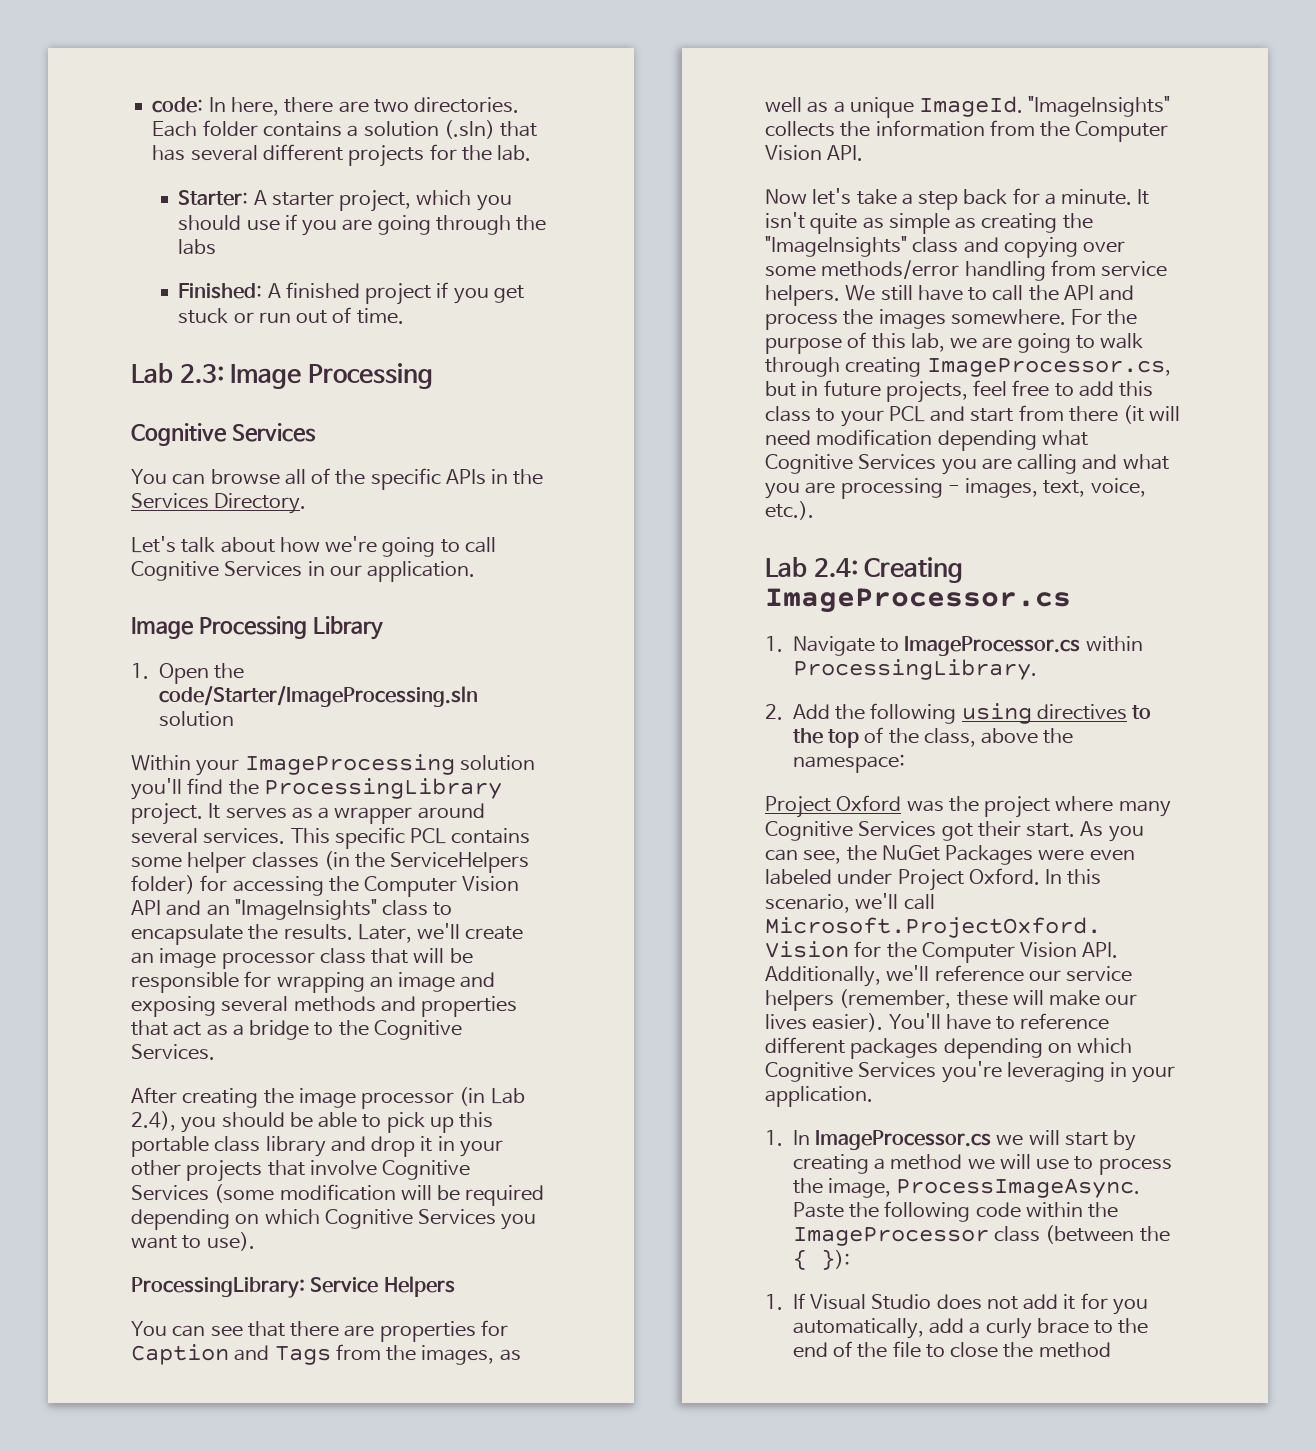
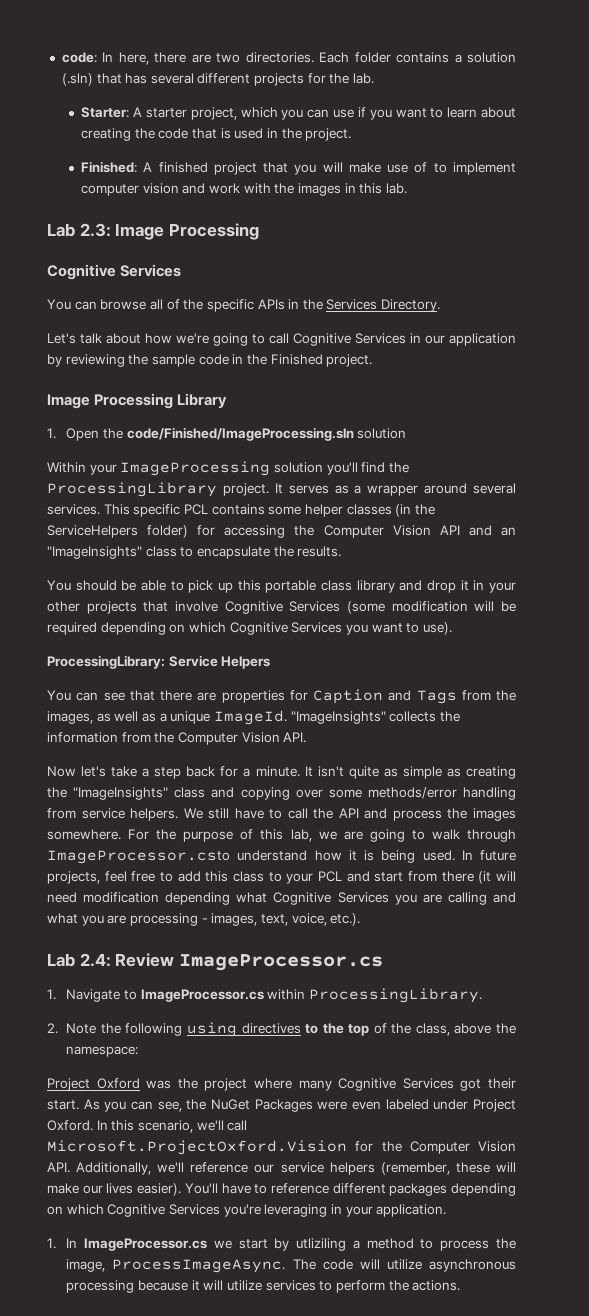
[178,215,242,231] should -> [307,109,330,118] can
[342,215,547,235] [178,239,217,255] [178,282,524,305] [178,307,404,324] are going through the labs // Finished: A finished project if you get stuck or run out of time. -> [395,107,517,118] [81,128,352,141] [81,161,517,175] [81,183,408,196] want to learn about creating the code that is used in the project. // Finished: A finished project that you will make use of to implement computer vision and work with the images in this lab.
[367,561,476,582] application. -> [449,333,516,346] [47,354,373,367] application by reviewing the sample code in the Finished project.
[158,686,478,707] code/Starter/ImageProcessing.sln -> [126,427,354,441] code/Finished/ImageProcessing.sln
[357,923,524,943] [131,948,473,969] [131,971,496,993] [131,996,518,1017] [131,1020,462,1040] [131,1044,215,1060] [131,1087,525,1109] [131,1111,217,1133] Later, we'll create an image processor class that will be responsible for wrapping an image and exposing several methods and properties that act as a bridge to the Cognitive Services. // After creating the image processor (in Lab 2.4), you -> [47,580,71,591] // You
[845,357,1171,377] [765,381,819,397] creating ImageProcessor.cs, but in -> [47,850,473,864] ImageProcessor.csto understand how it is being used. In
[864,557,964,583] Creating -> [115,953,175,967] Review
[792,704,830,719] Add -> [66,1023,97,1034] Note
[1028,1130,1060,1145] will -> (232, 1244) none
[792,1154,869,1174] creating -> [296,1238,347,1251] utliziling
[967,1154,1070,1170] we will use -> (414, 1243) none
[792,1201,1119,1222] [792,1225,1170,1246] [792,1249,850,1270] [765,1293,1148,1315] [792,1318,1149,1339] [792,1341,1111,1358] Paste the following code within the ImageProcessor class (between the { }): // 1. If Visual Studio does not add it for you automatically, add a curly brace to the end of the file to close the method -> [292,1259,516,1272] [66,1280,461,1293] The code will utilize asynchronous processing because it will utilize services to perform the actions.

